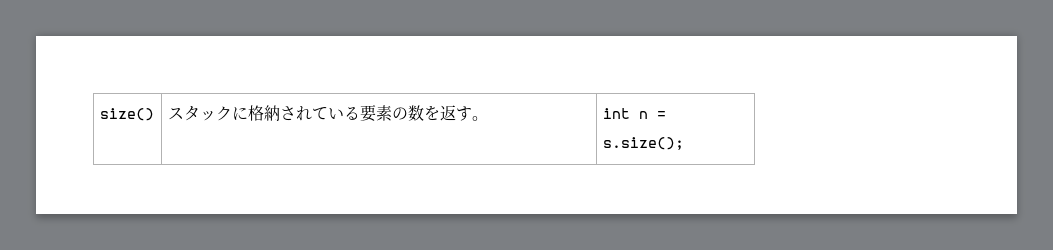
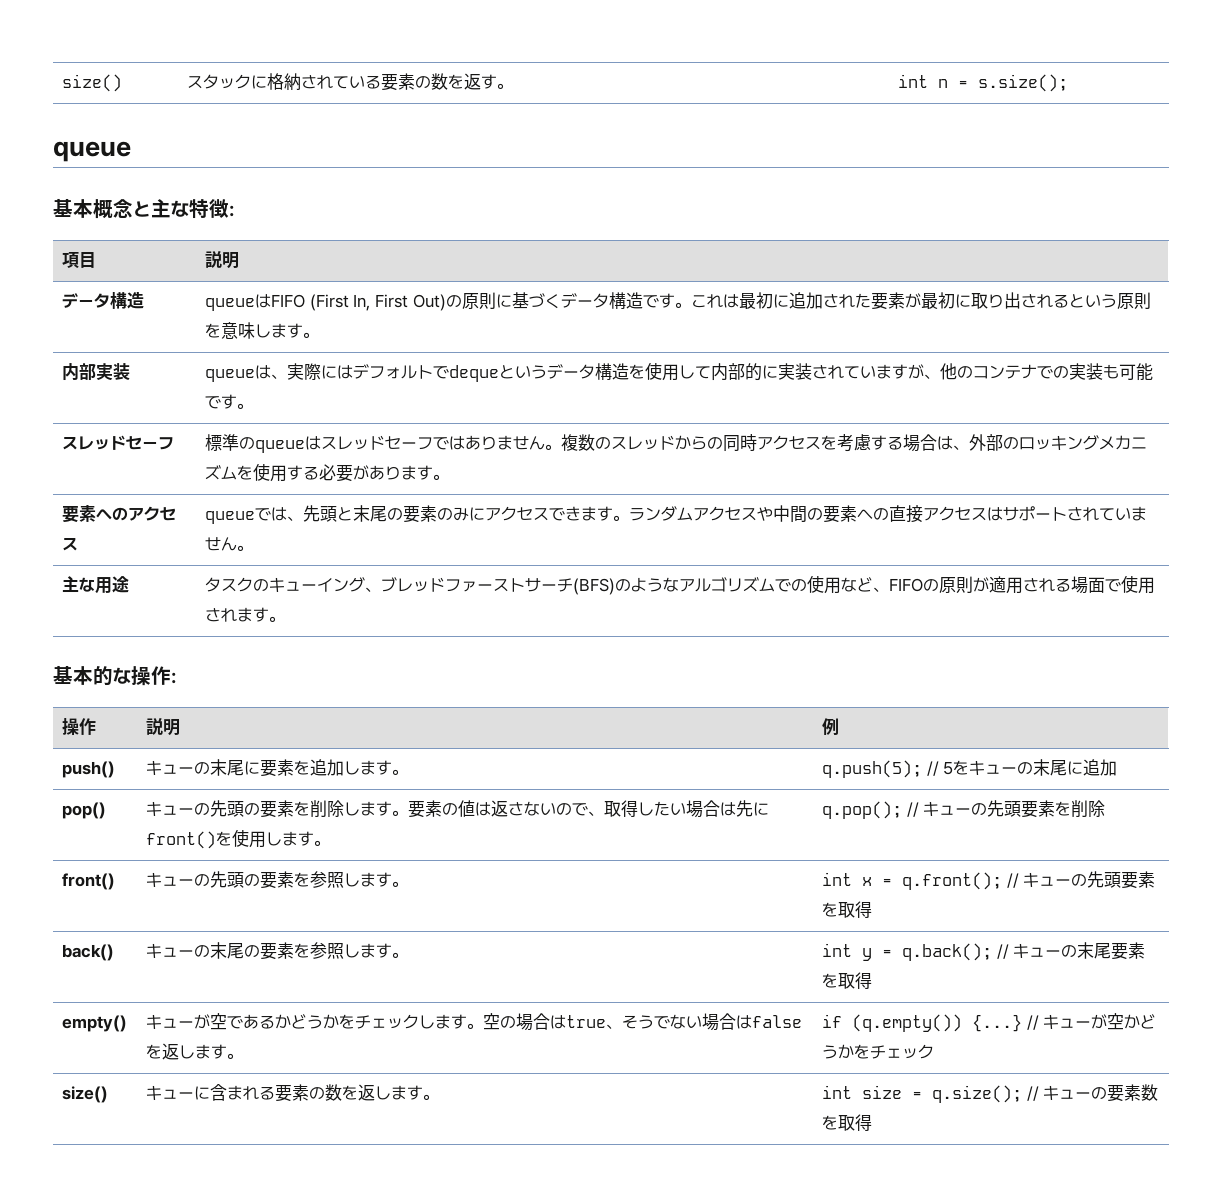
(684, 143) none -> [53,141,131,162] [53,198,235,219] [62,252,97,268] [205,251,240,269] [62,292,145,309] [205,292,1151,311] [205,322,320,339] [62,363,131,381] [205,362,1154,382] [205,394,254,409] [62,435,175,450] [205,434,1148,453] [205,463,450,482] [62,505,177,523] [62,538,79,551] [205,505,1148,524] [205,537,254,551] [62,576,130,594] [205,575,1156,595] [205,607,286,622] [53,665,177,686] [62,718,97,736] [146,718,181,736] [822,718,840,735] [62,761,116,778] [146,759,409,777] [822,759,1118,778] [62,802,107,819] [146,800,770,818] [146,829,331,849] [822,800,1106,819] [62,873,116,890] [146,871,409,889] [822,871,1156,890] [822,901,873,918] [62,944,115,961] [146,942,409,960] [822,942,1146,961] [822,972,873,989] [62,1015,128,1032] [146,1013,803,1031] [146,1043,244,1060] [822,1013,1157,1032] [822,1044,935,1059] [62,1086,109,1103] [146,1084,440,1102] [822,1084,1159,1103] [822,1114,873,1131] // queue // 基本概念と主な特徴: // 項目 | 説明 // データ構造 | queueはFIFO (First In, First Out)の原則に基づくデータ構造です。これは最初に追加された要素が最初に取り出されるという原則を意味します。 // 内部実装 | queueは、実際にはデフォルトでdequeというデータ構造を使用して内部的に実装されていますが、他のコンテナでの実装も可能です。 // スレッドセーフ | 標準のqueueはスレッドセーフではありません。複数のスレッドからの同時アクセスを考慮する場合は、外部のロッキングメカニズムを使用する必要があります。 // 要素へのアクセス | queueでは、先頭と末尾の要素のみにアクセスできます。ランダムアクセスや中間の要素への直接アクセスはサポートされていません。 // 主な用途 | タスクのキューイング、ブレッドファーストサーチ(BFS)のようなアルゴリズムでの使用など、FIFOの原則が適用される場面で使用されます。 // 基本的な操作: // 操作 | 説明 | 例 // push() | キューの末尾に要素を追加します。 | q.push(5); // 5をキューの末尾に追加 // pop() | キューの先頭の要素を削除します。要素の値は返さないので、取得したい場合は先にfront()を使用します。 | q.pop(); // キューの先頭要素を削除 // front() | キューの先頭の要素を参照します。 | int x = q.front(); // キューの先頭要素を取得 // back() | キューの末尾の要素を参照します。 | int y = q.back(); // キューの末尾要素を取得 // empty() | キューが空であるかどうかをチェックします。空の場合はtrue、そうでない場合はfalseを返します。 | if (q.empty()) {...} // キューが空かどうかをチェック // size() | キューに含まれる要素の数を返します。 | int size = q.size(); // キューの要素数を取得

